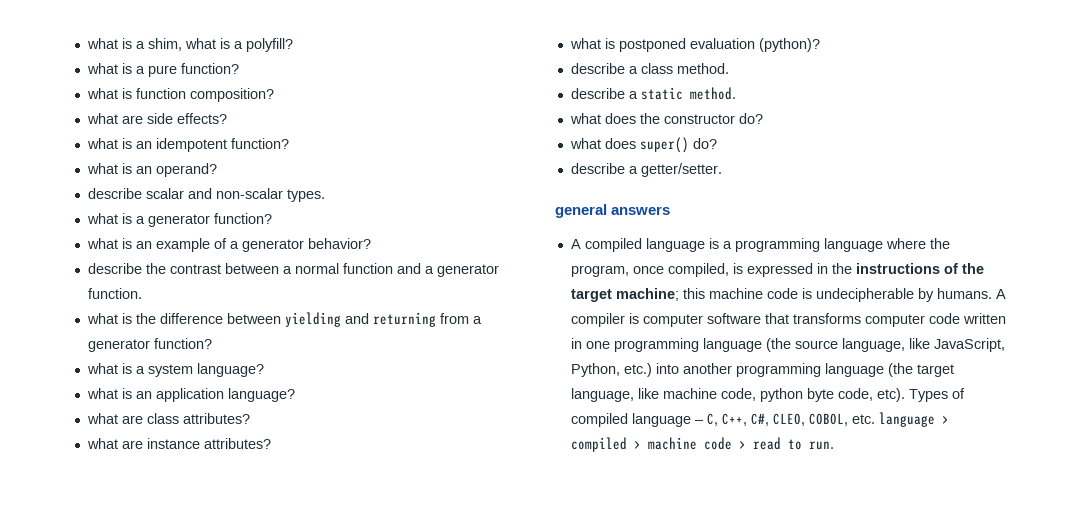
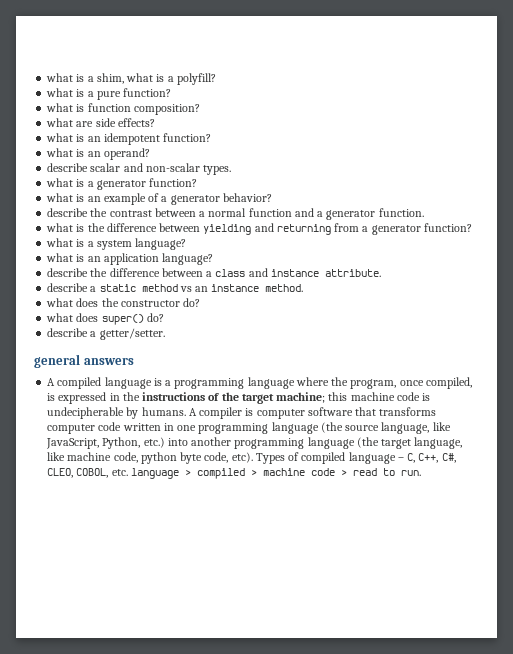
[86,413,250,424] [86,438,271,449] [569,38,820,52] [570,63,729,74] what are class attributes? // what are instance attributes? // what is postponed evaluation (python)? // describe a class method. -> [47,268,381,277] describe the difference between a class and instance attribute.
(683, 93) none -> [141,284,260,292] method vs an instance

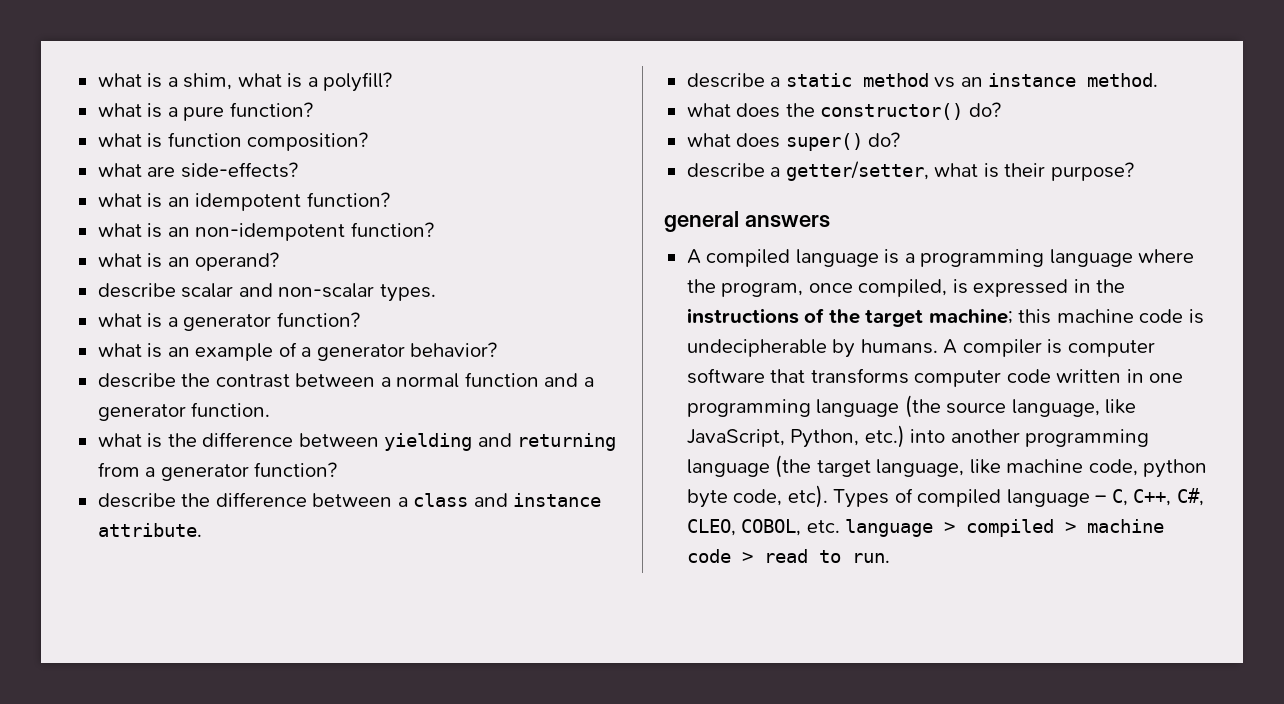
[95,118,155,127] side effects? -> [180,162,298,178] side-effects?
(212, 137) none -> [97,222,434,241] // what is an non-idempotent function?
[46,238,187,250] [46,253,214,265] // what is a system language? // what is an application language? -> (338, 469) none
[120,300,180,307] constructor -> [820,103,964,120] constructor()
[99,328,165,340] getter/setter. -> [785,161,1134,181] getter/setter, what is their purpose?

